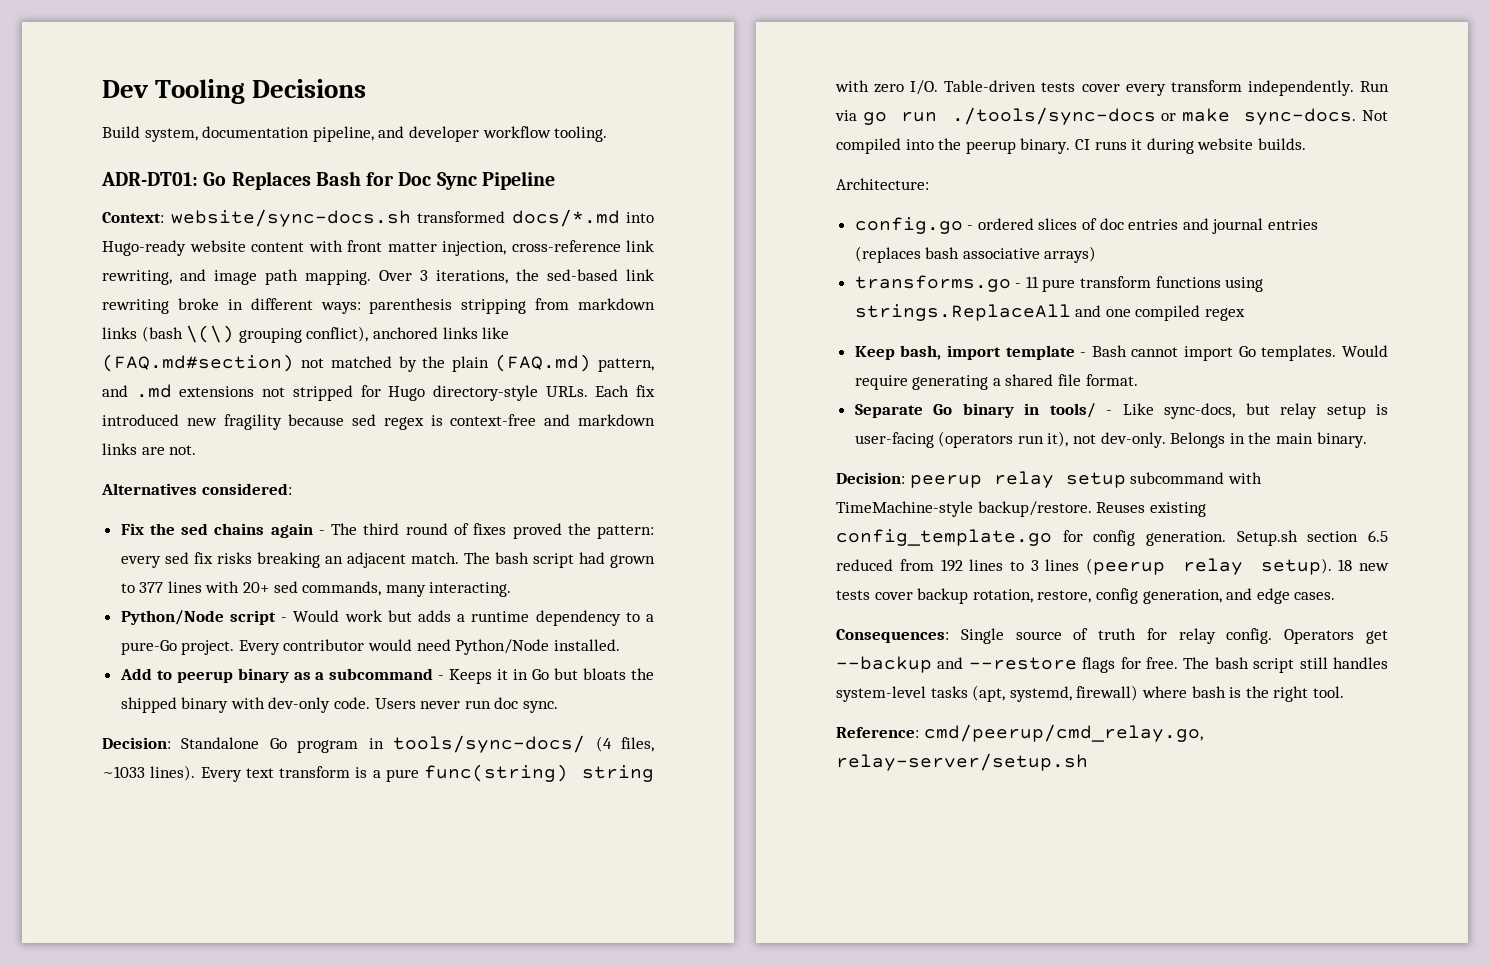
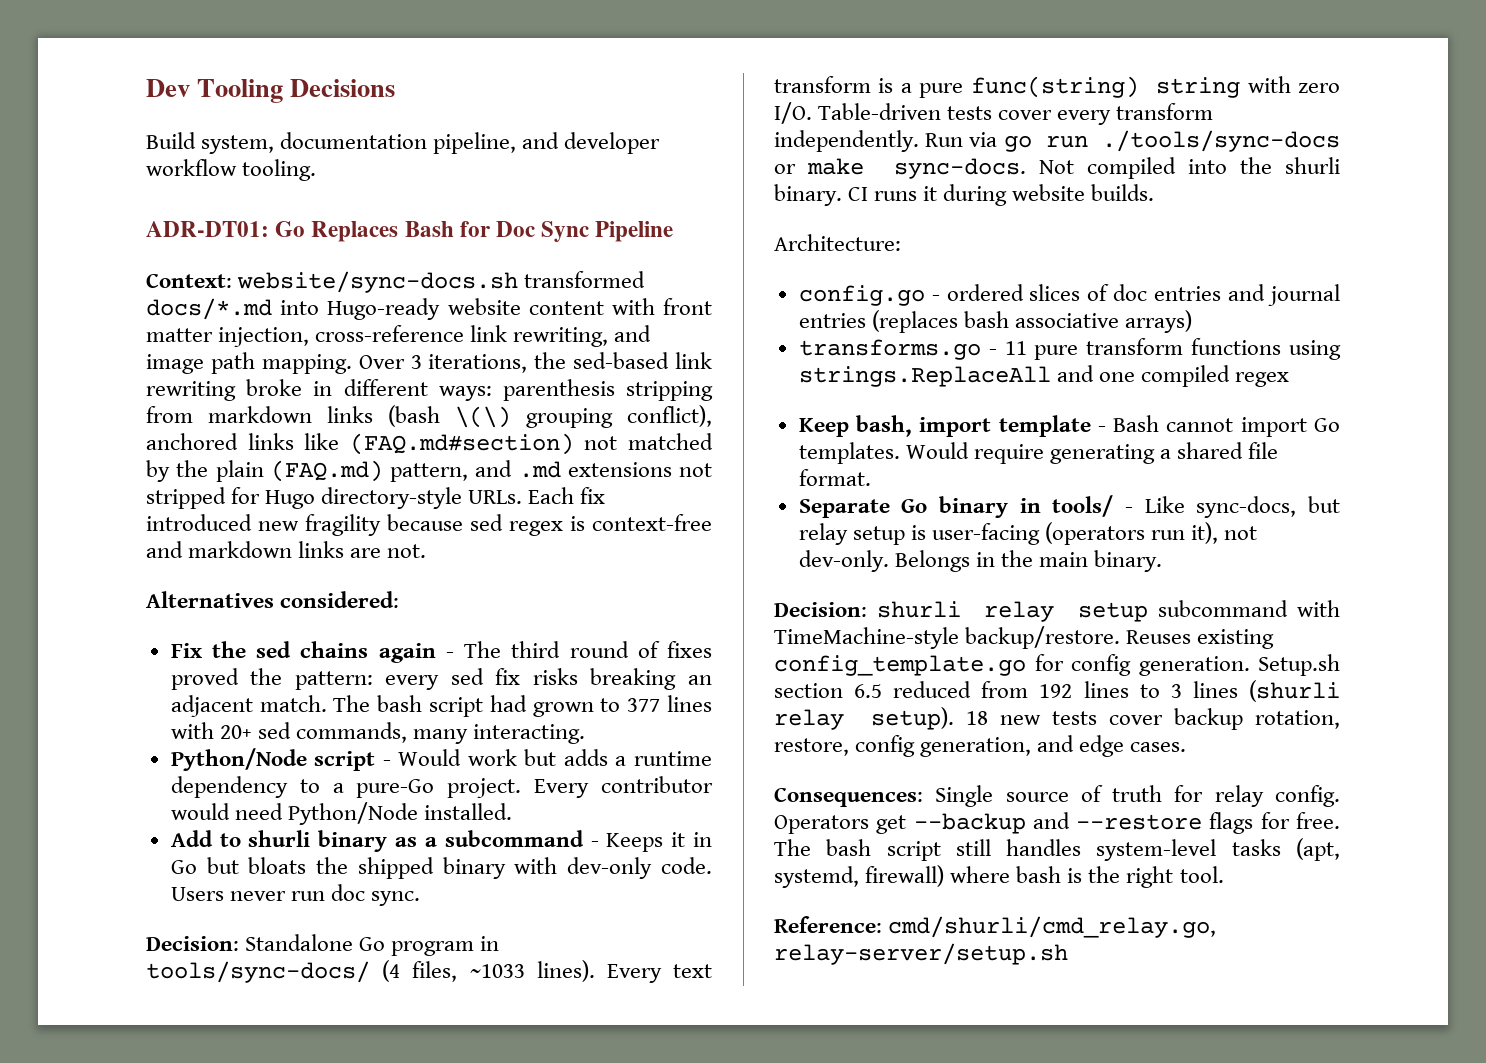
[176,671,233,683] peerup -> [248,830,311,847] shurli
[965,141,1016,154] peerup -> [1285,157,1340,174] shurli
[909,475,982,488] peerup -> [877,601,962,618] shurli
[1086,558,1166,575] (peerup -> [1248,680,1340,702] (shurli
[923,724,1203,742] cmd/peerup/cmd_relay.go, -> [888,916,1217,938] cmd/shurli/cmd_relay.go,

